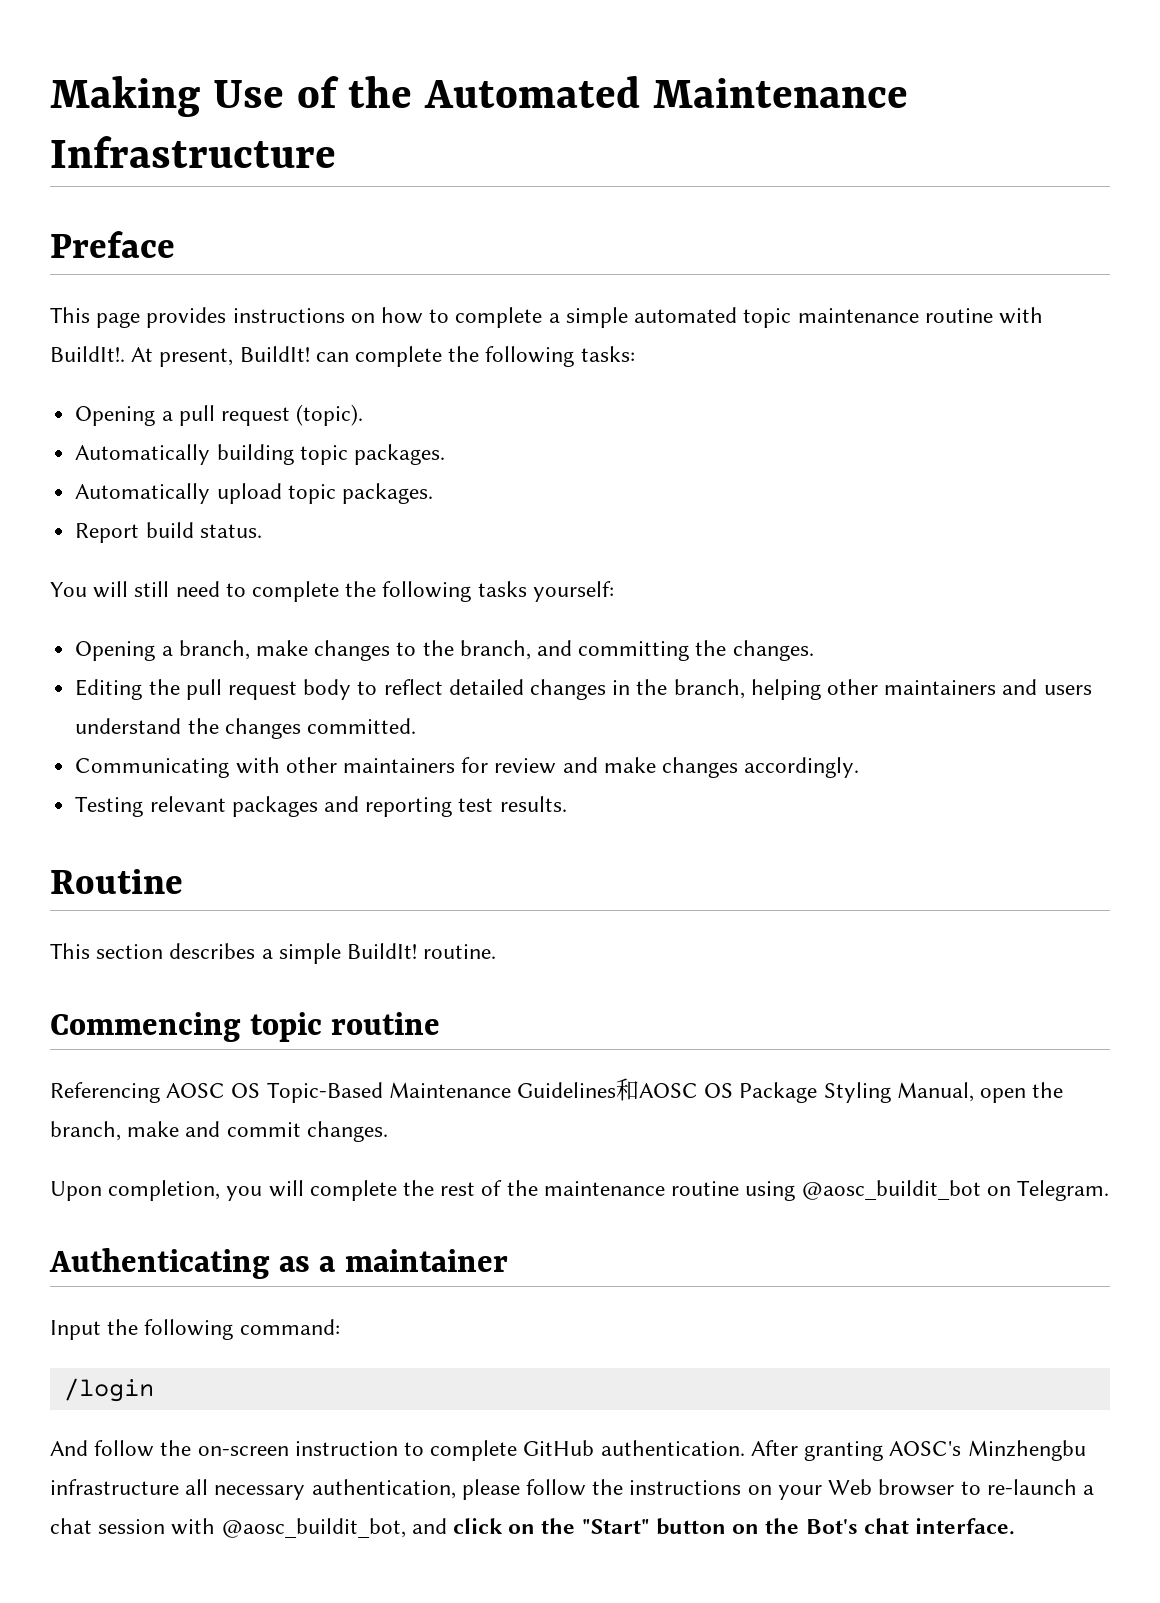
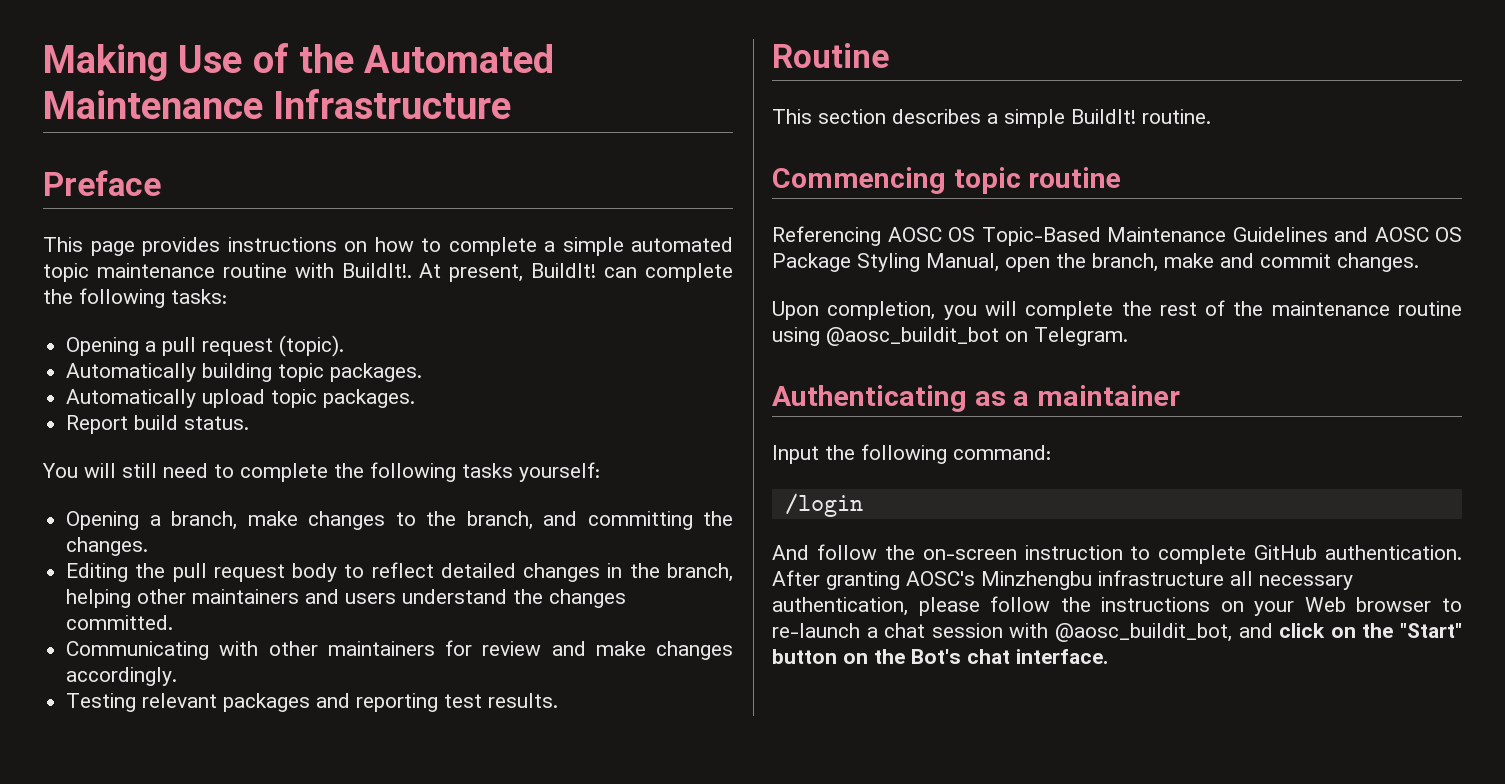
[616,1078,640,1101] 和 -> [1334,227,1368,242] and

